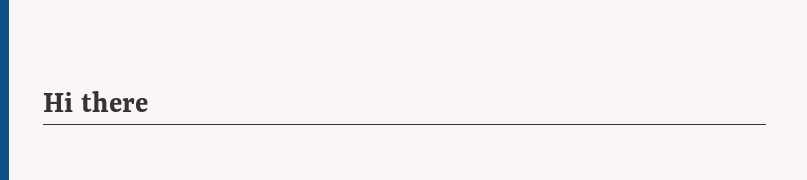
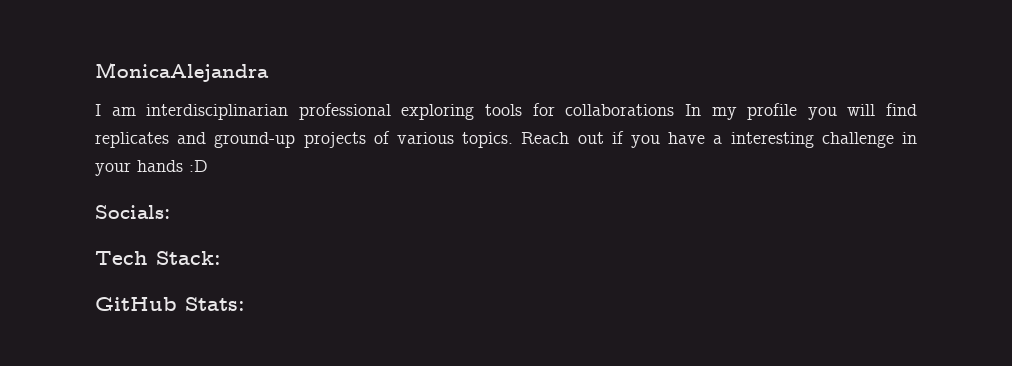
[43,91,149,112] Hi there -> [95,62,269,82] [95,103,918,120] [95,131,918,148] [95,160,208,176] [95,205,170,219] [95,251,221,265] [95,297,245,311] MonicaAlejandra // I am interdisciplinarian professional exploring tools for collaborations In my profile you will find replicates and ground-up projects of various topics. Reach out if you have a interesting challenge in your hands :D // Socials: // Tech Stack: // GitHub Stats:

